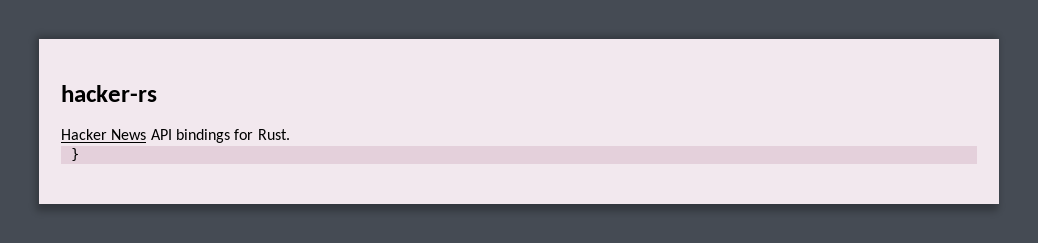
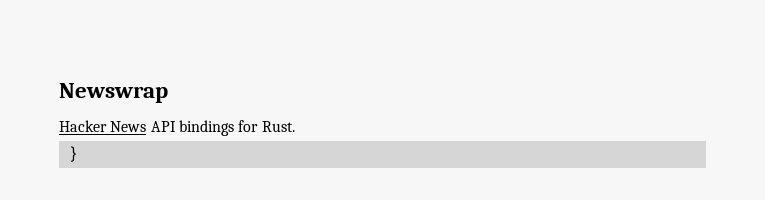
[61,85,157,102] hacker-rs -> [59,83,168,103] Newswrap

